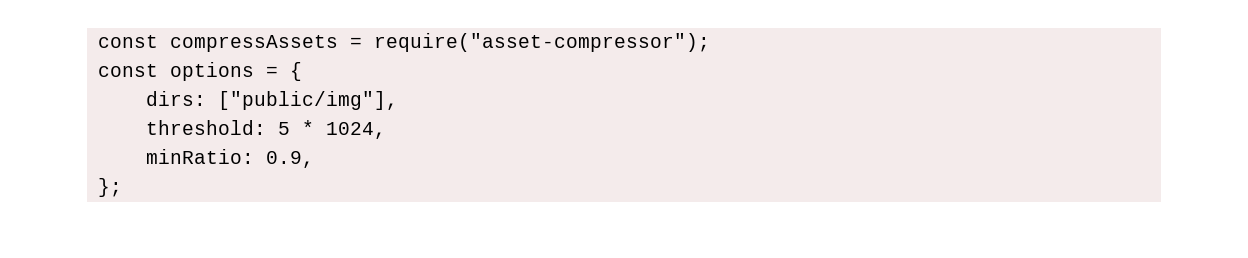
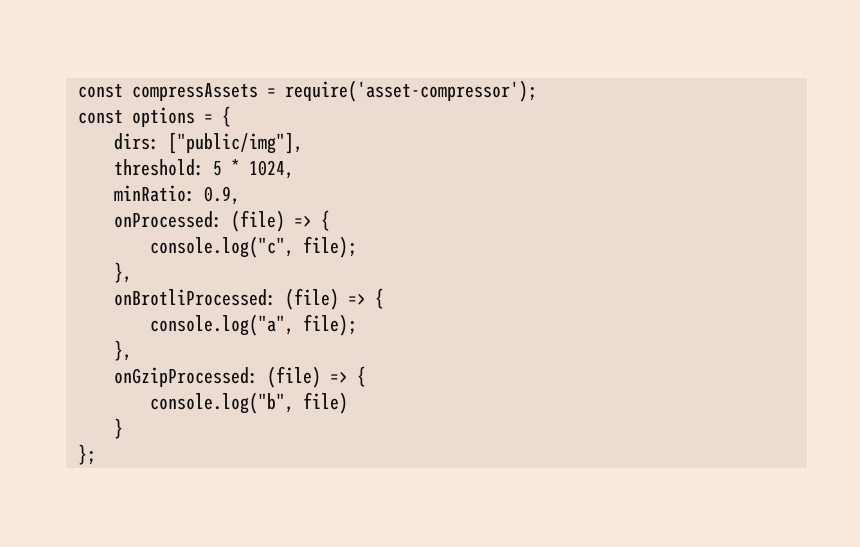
[374,33,711,52] require("asset-compressor"); -> [284,80,537,102] require('asset-compressor');
(315, 159) none -> [113,210,330,232] [149,236,357,258] [113,262,132,283] [113,288,384,310] [149,314,357,336] [113,340,132,361] [113,366,366,388] [149,392,348,414] [113,418,123,439] // onProcessed: (file) => { // console.log("c", file); // }, // onBrotliProcessed: (file) => { // console.log("a", file); // }, // onGzipProcessed: (file) => { // console.log("b", file) // }

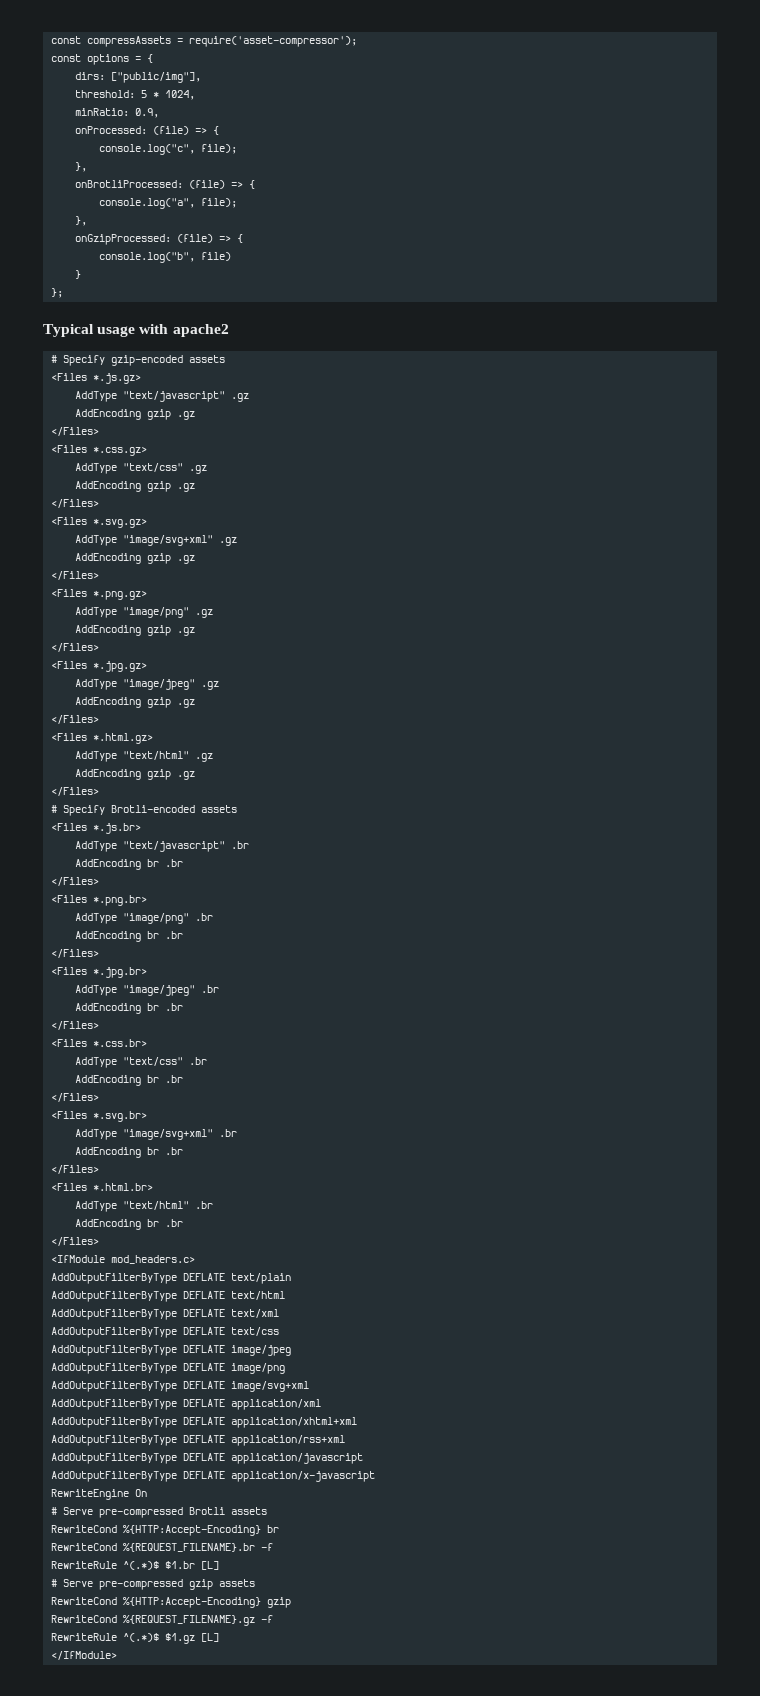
(96, 454) none -> [43,324,229,337] [50,355,225,366] [50,373,141,384] [74,391,249,402] [74,409,195,420] [50,427,99,436] [50,445,147,456] [74,463,207,474] [74,481,195,492] [50,499,99,508] [50,517,147,528] [74,535,237,546] [74,553,195,564] [50,571,99,580] [50,589,147,600] [74,607,213,618] [74,625,195,636] [50,643,99,652] [50,661,147,672] [74,679,219,690] [74,697,195,708] [50,715,99,724] [50,733,153,744] [74,751,213,762] [74,769,195,780] [50,787,99,796] [50,805,237,816] [50,823,141,834] [74,841,249,852] [74,859,183,870] [50,877,99,886] [50,895,147,906] [74,913,213,924] [74,931,183,942] [50,949,99,958] [50,967,147,978] [74,985,219,996] [74,1003,183,1014] [50,1021,99,1030] [50,1039,147,1047] [74,1057,207,1068] [74,1075,183,1086] [50,1093,99,1102] [50,1111,147,1122] [74,1129,237,1140] [74,1147,183,1158] [50,1165,99,1174] [50,1183,153,1191] [74,1201,213,1212] [74,1219,183,1230] [50,1237,99,1246] [50,1255,195,1264] [50,1273,291,1284] [50,1291,285,1302] [50,1309,279,1320] [50,1327,279,1338] [50,1345,291,1356] [50,1363,285,1374] [50,1381,309,1392] [50,1399,321,1410] [50,1417,357,1428] [50,1435,345,1446] [50,1453,363,1464] [50,1471,375,1482] [50,1489,147,1500] [50,1507,267,1518] [50,1525,279,1536] [50,1543,273,1552] [50,1561,219,1570] [50,1579,255,1590] [50,1597,291,1608] [50,1615,273,1626] [50,1633,219,1644] [50,1651,117,1660] // Typical usage with apache2 // # Specify gzip-encoded assets // <Files *.js.gz> // AddType "text/javascript" .gz // AddEncoding gzip .gz // </Files> // <Files *.css.gz> // AddType "text/css" .gz // AddEncoding gzip .gz // </Files> // <Files *.svg.gz> // AddType "image/svg+xml" .gz // AddEncoding gzip .gz // </Files> // <Files *.png.gz> // AddType "image/png" .gz // AddEncoding gzip .gz // </Files> // <Files *.jpg.gz> // AddType "image/jpeg" .gz // AddEncoding gzip .gz // </Files> // <Files *.html.gz> // AddType "text/html" .gz // AddEncoding gzip .gz // </Files> // # Specify Brotli-encoded assets // <Files *.js.br> // AddType "text/javascript" .br // AddEncoding br .br // </Files> // <Files *.png.br> // AddType "image/png" .br // AddEncoding br .br // </Files> // <Files *.jpg.br> // AddType "image/jpeg" .br // AddEncoding br .br // </Files> // <Files *.css.br> // AddType "text/css" .br // AddEncoding br .br // </Files> // <Files *.svg.br> // AddType "image/svg+xml" .br // AddEncoding br .br // </Files> // <Files *.html.br> // AddType "text/html" .br // AddEncoding br .br // </Files> // <IfModule mod_headers.c> // AddOutputFilterByType DEFLATE text/plain // AddOutputFilterByType DEFLATE text/html // AddOutputFilterByType DEFLATE text/xml // AddOutputFilterByType DEFLATE text/css // AddOutputFilterByType DEFLATE image/jpeg // AddOutputFilterByType DEFLATE image/png // AddOutputFilterByType DEFLATE image/svg+xml // AddOutputFilterByType DEFLATE application/xml // AddOutputFilterByType DEFLATE application/xhtml+xml // AddOutputFilterByType DEFLATE application/rss+xml // AddOutputFilterByType DEFLATE application/javascript // AddOutputFilterByType DEFLATE application/x-javascript // RewriteEngine On // # Serve pre-compressed Brotli assets // RewriteCond %{HTTP:Accept-Encoding} br // RewriteCond %{REQUEST_FILENAME}.br -f // RewriteRule ^(.*)$ $1.br [L] // # Serve pre-compressed gzip assets // RewriteCond %{HTTP:Accept-Encoding} gzip // RewriteCond %{REQUEST_FILENAME}.gz -f // RewriteRule ^(.*)$ $1.gz [L] // </IfModule>

